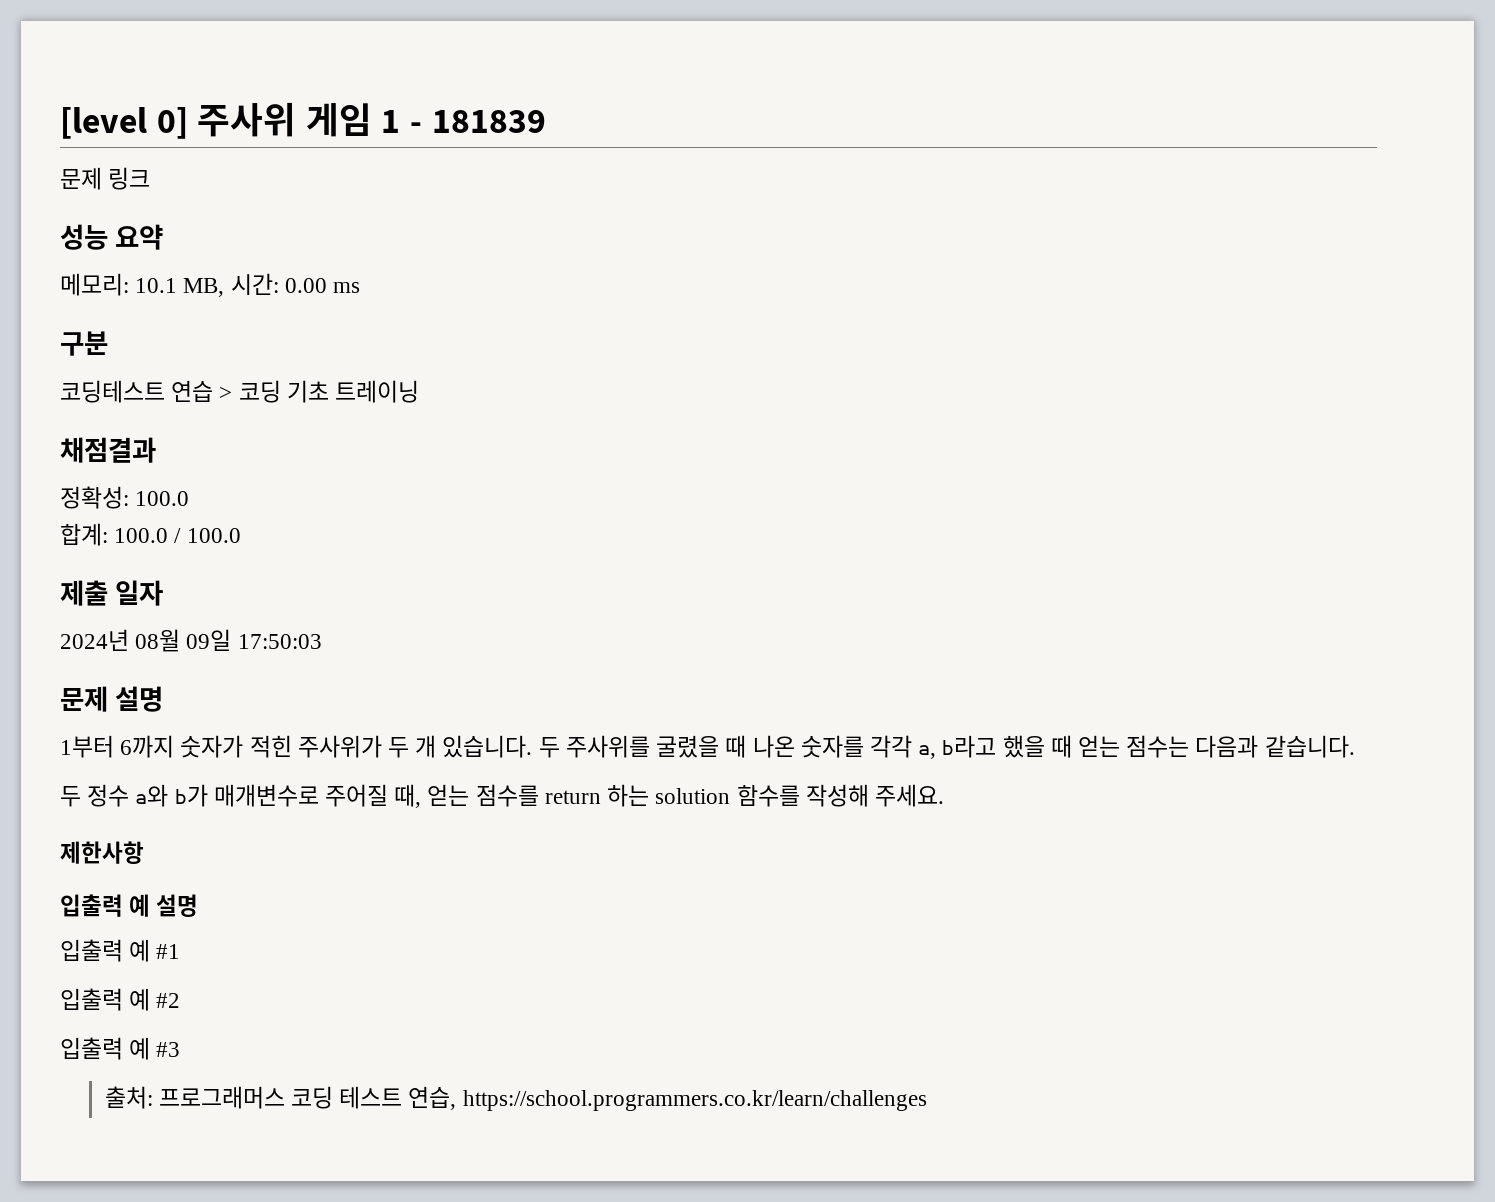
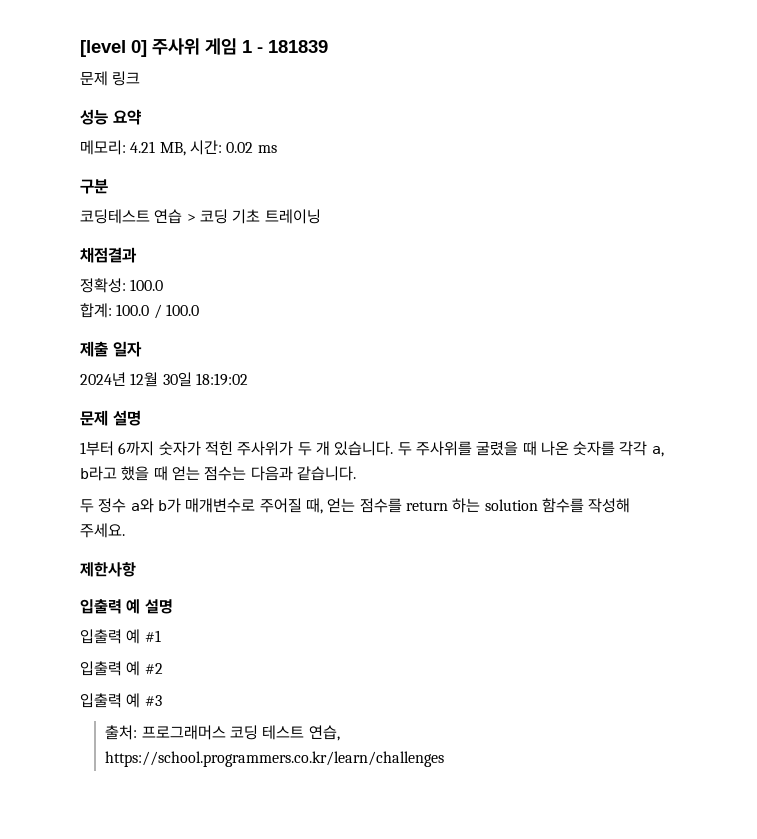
[135,278,178,293] 10.1 -> [130,141,156,153] 4.21
[284,278,327,293] 0.00 -> [226,142,254,153] 0.02
[135,629,322,652] 08월 09일 17:50:03 -> [130,372,248,387] 12월 30일 18:19:02

